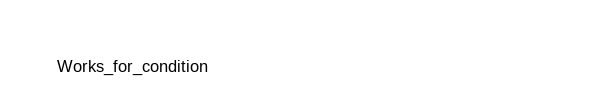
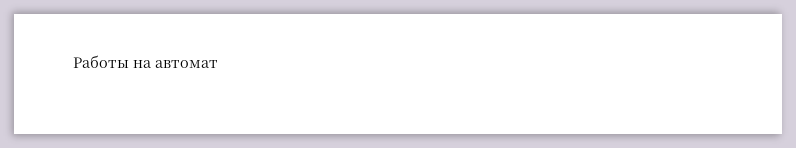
[57,60,208,76] Works_for_condition -> [73,55,218,68] Работы на автомат

